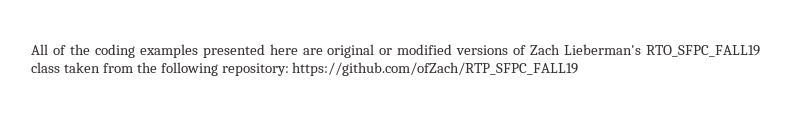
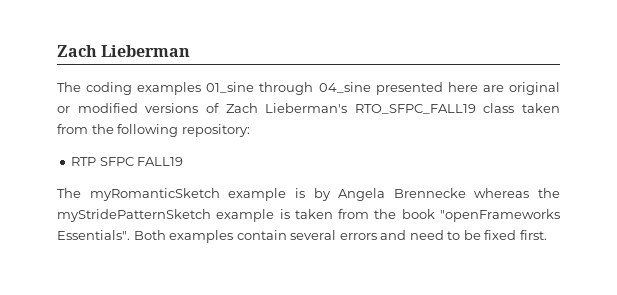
[31,44,198,58] All of the coding examples -> [57,45,191,57] [57,82,371,95] Zach Lieberman // The coding examples 01_sine through 04_sine
[292,62,579,76] https://github.com/ofZach/RTP_SFPC_FALL19 -> [71,157,184,166] [57,188,560,201] [57,209,560,222] [57,230,547,243] // RTP SFPC FALL19 // The myRomanticSketch example is by Angela Brennecke whereas the myStridePatternSketch example is taken from the book "openFrameworks Essentials". Both examples contain several errors and need to be fixed first.

